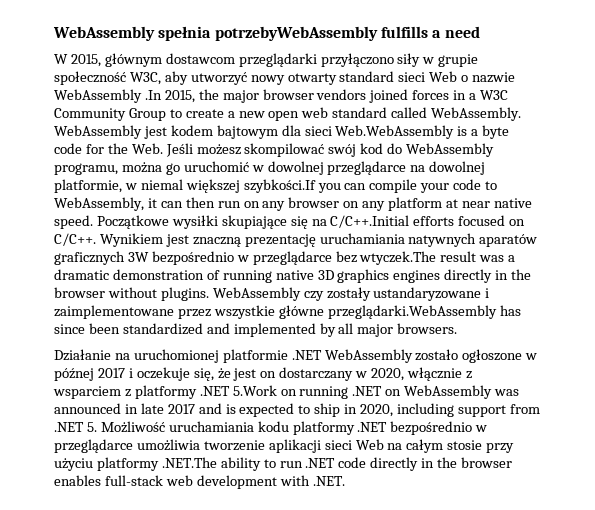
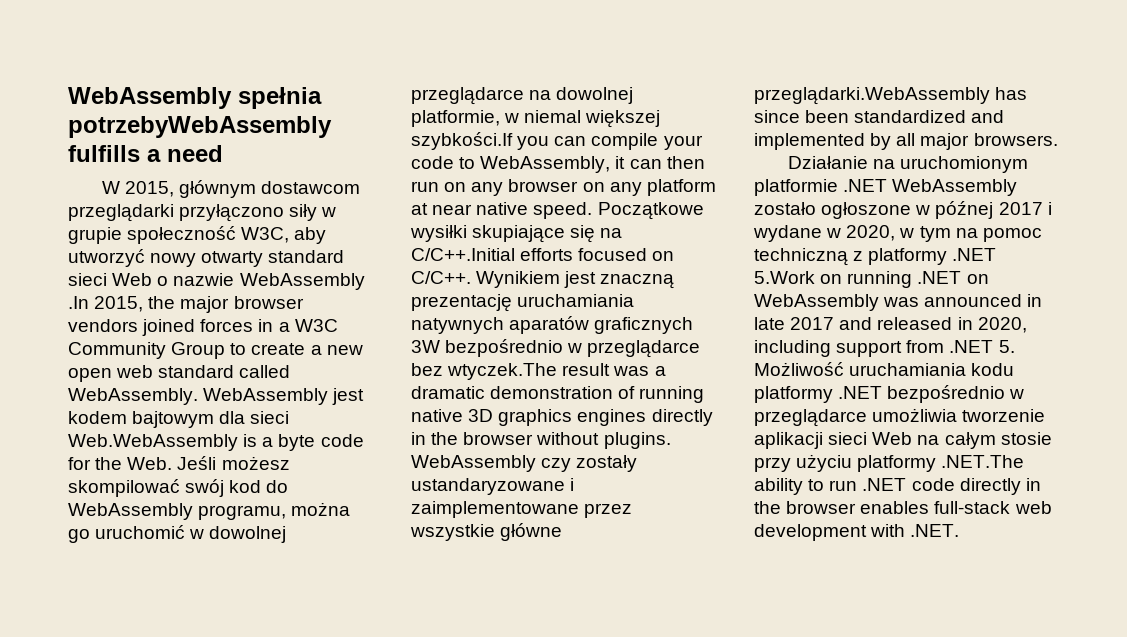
[133,349,219,363] uruchomionej -> [899,156,1028,173] uruchomionym
[136,367,472,381] [53,386,121,399] oczekuje się, że jest on dostarczany w 2020, włącznie z wsparciem -> [753,225,1042,242] [754,248,848,266] wydane w 2020, w tym na pomoc techniczną
[225,403,341,417] is expected to ship -> [877,317,953,330] released

